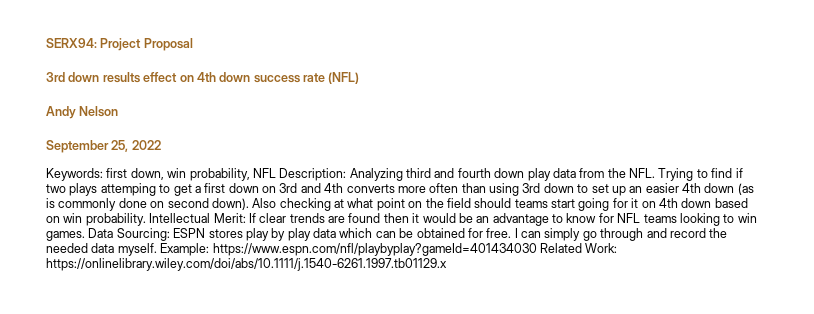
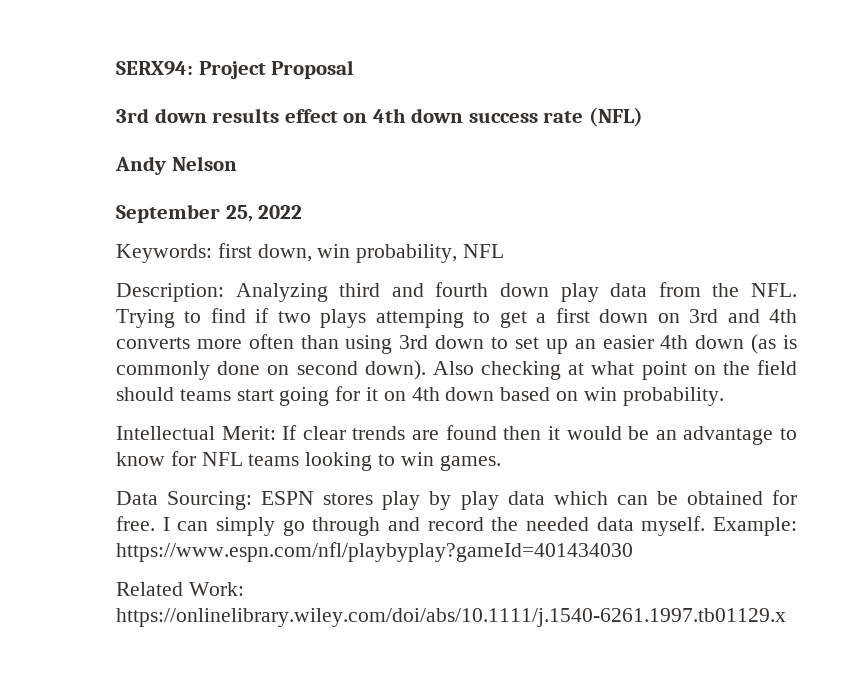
(276, 173) none -> (505, 251) //
(146, 219) none -> (724, 396) //
(85, 236) none -> (501, 463) //
(537, 249) none -> (633, 552) //

